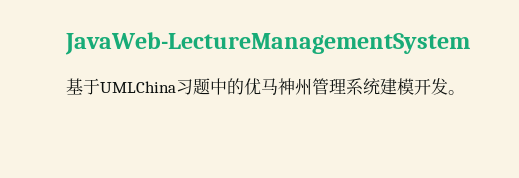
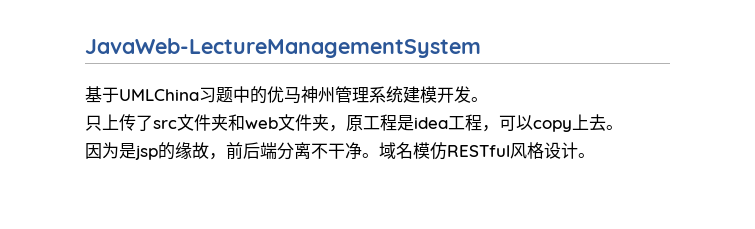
(465, 92) none -> [85,114,623,132] [85,142,595,160] // 只上传了src文件夹和web文件夹，原工程是idea工程，可以copy上去。 // 因为是jsp的缘故，前后端分离不干净。域名模仿RESTful风格设计。

